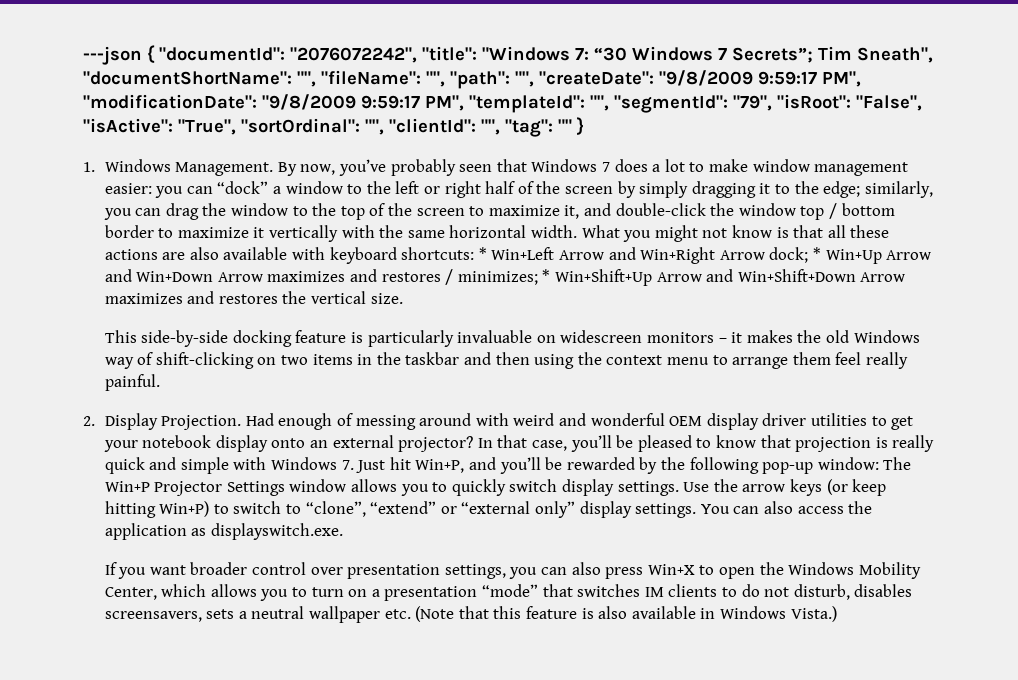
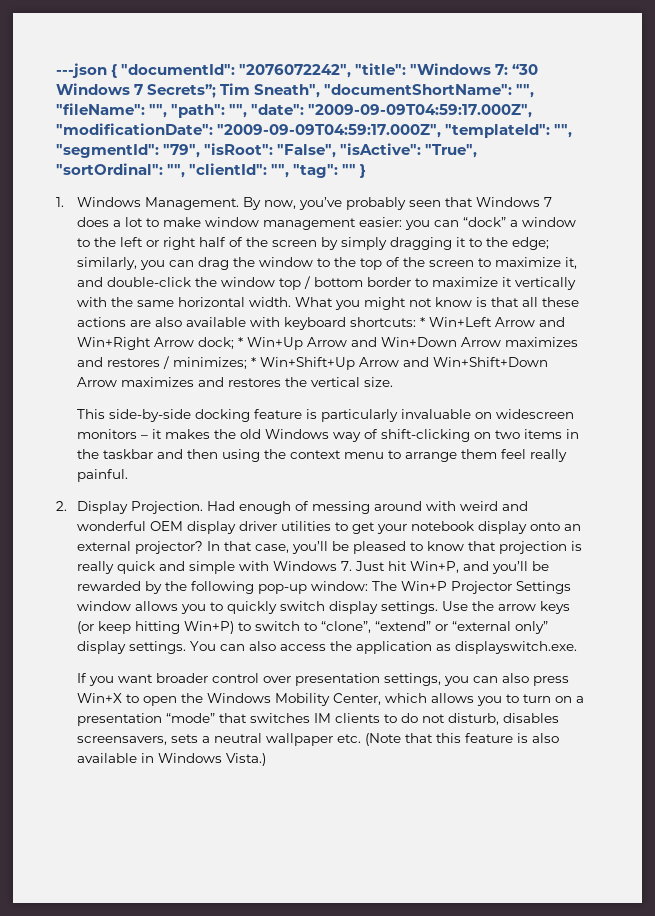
[539,70,861,87] [83,94,464,111] "createDate": "9/8/2009 9:59:17 PM", "modificationDate": "9/8/2009 9:59:17 PM", -> [251,104,533,118] [56,123,442,138] "date": "2009-09-09T04:59:17.000Z", "modificationDate": "2009-09-09T04:59:17.000Z",

